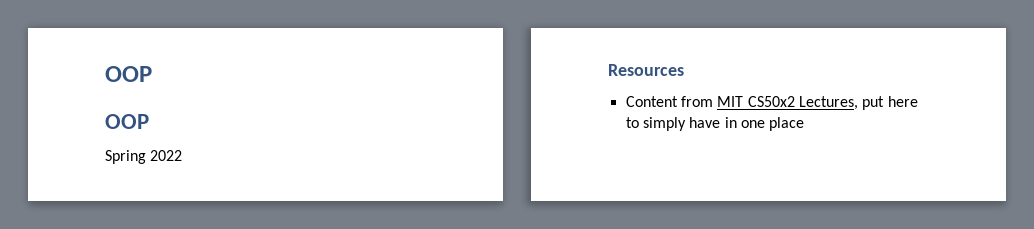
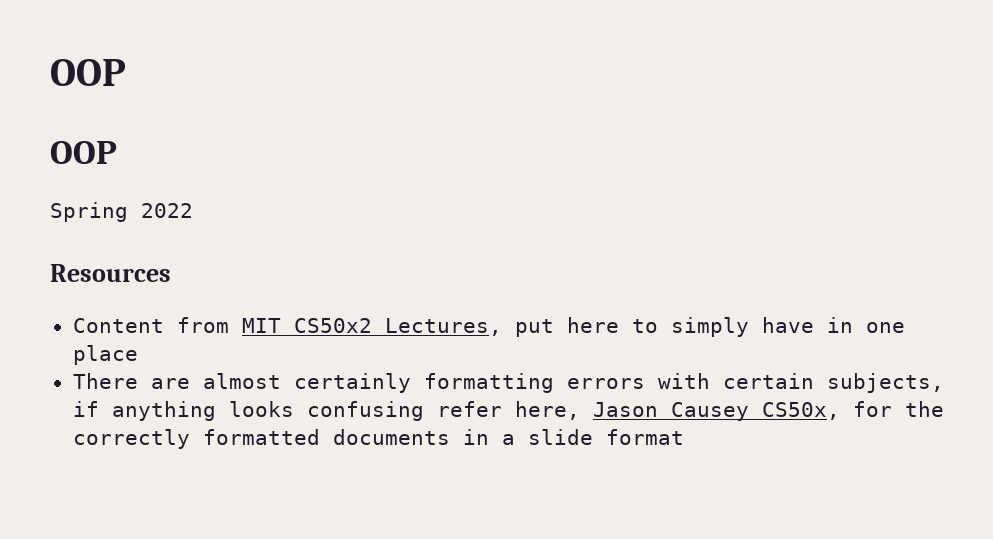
(805, 124) none -> [72,373,944,393] [72,401,944,421] [72,429,684,449] // There are almost certainly formatting errors with certain subjects, if anything looks confusing refer here, Jason Causey CS50x, for the correctly formatted documents in a slide format

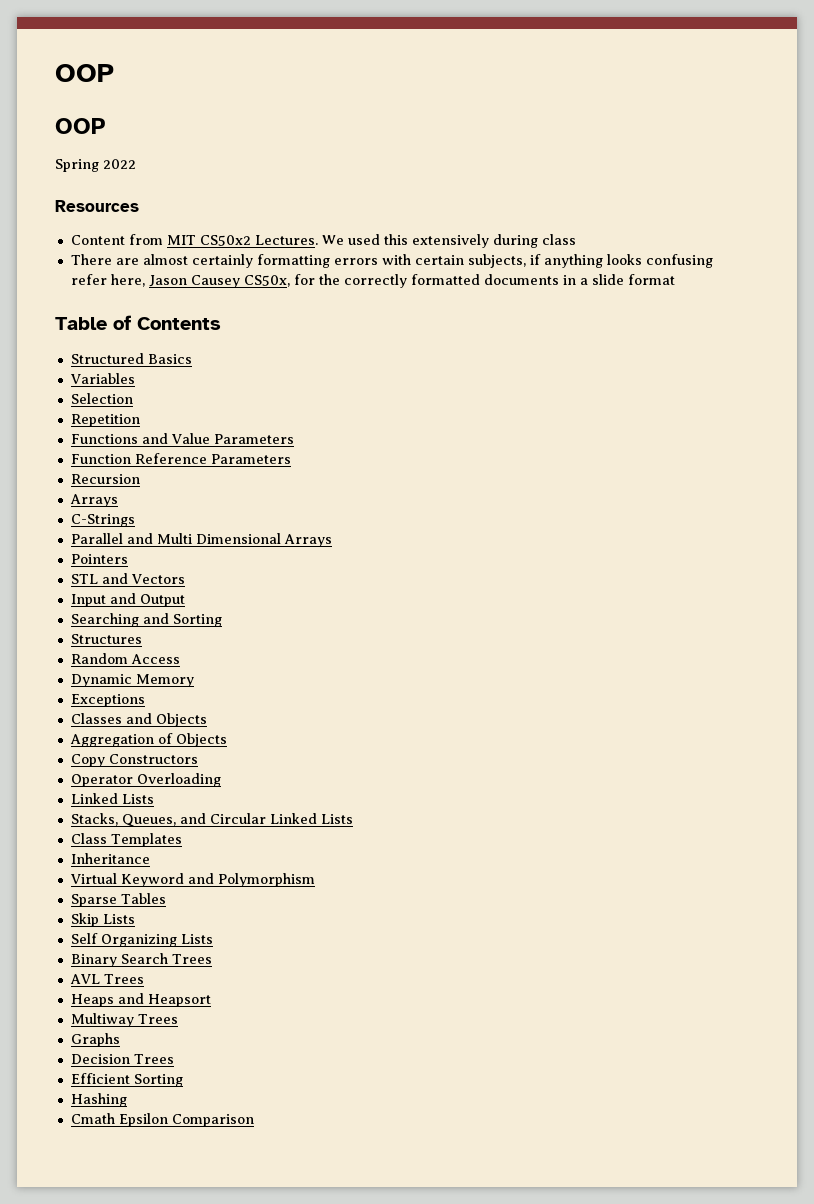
[384,317,905,337] [72,345,138,365] Lectures, put here to simply have in one place -> [254,234,576,248] Lectures. We used this extensively during class
(684, 437) none -> [55,315,221,330] [70,353,192,364] [69,373,135,384] [70,393,133,404] [70,414,140,427] [70,433,294,444] [70,453,291,464] [70,474,140,484] [69,494,118,507] [70,514,135,527] [70,533,332,547] [70,554,128,564] [70,573,185,584] [70,593,185,607] [70,613,222,627] [70,634,142,644] [70,653,180,664] [70,674,194,687] [70,694,145,707] [70,713,207,727] [69,733,227,747] [70,754,198,767] [70,773,221,787] [70,793,154,804] [70,813,353,827] [70,833,182,847] [70,853,150,864] [69,873,315,887] [70,893,166,907] [70,913,135,927] [70,933,213,947] [70,953,212,967] [69,974,144,984] [70,993,211,1007] [70,1013,178,1027] [70,1033,120,1047] [70,1054,174,1064] [70,1073,183,1087] [70,1093,127,1107] [70,1113,254,1127] // Table of Contents // Structured Basics // Variables // Selection // Repetition // Functions and Value Parameters // Function Reference Parameters // Recursion // Arrays // C-Strings // Parallel and Multi Dimensional Arrays // Pointers // STL and Vectors // Input and Output // Searching and Sorting // Structures // Random Access // Dynamic Memory // Exceptions // Classes and Objects // Aggregation of Objects // Copy Constructors // Operator Overloading // Linked Lists // Stacks, Queues, and Circular Linked Lists // Class Templates // Inheritance // Virtual Keyword and Polymorphism // Sparse Tables // Skip Lists // Self Organizing Lists // Binary Search Trees // AVL Trees // Heaps and Heapsort // Multiway Trees // Graphs // Decision Trees // Efficient Sorting // Hashing // Cmath Epsilon Comparison

